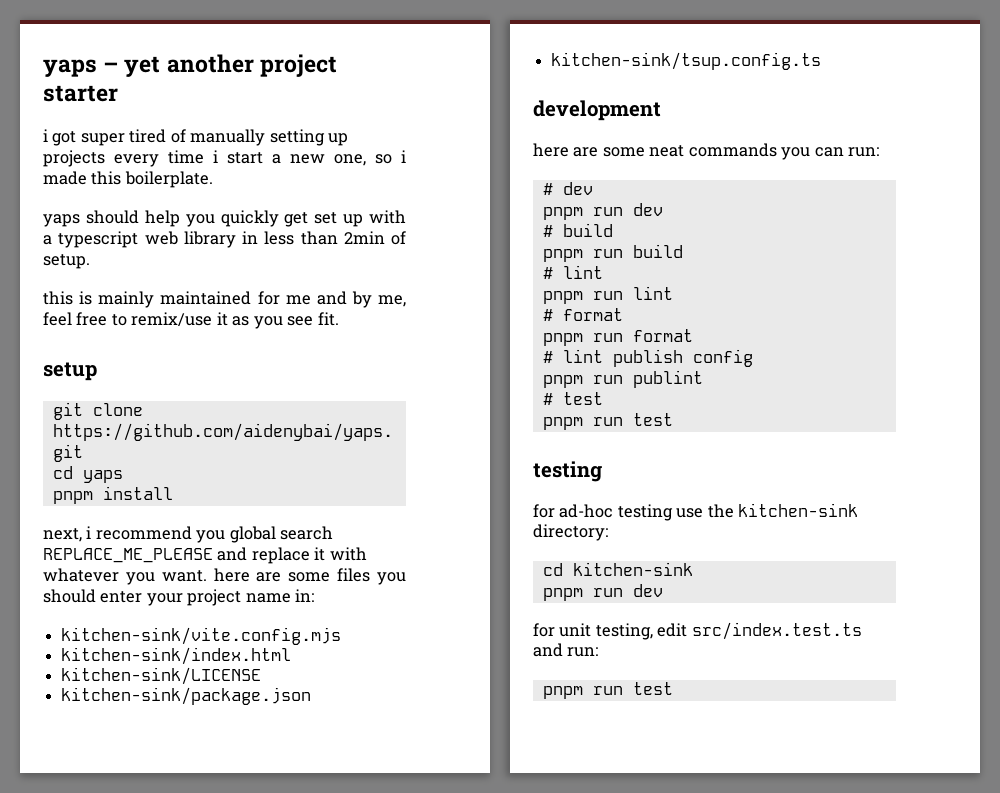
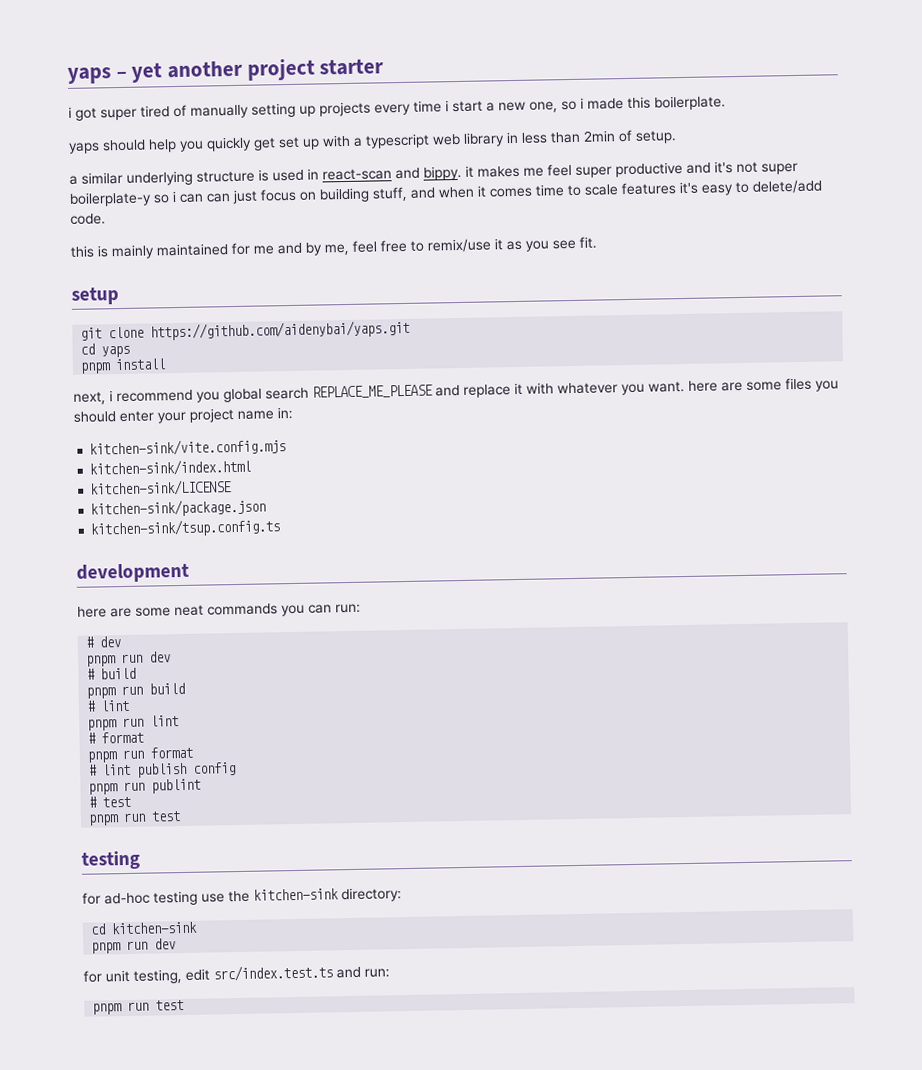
(90, 261) none -> [69,161,798,186] [69,179,822,207] [70,213,106,225] // a similar underlying structure is used in react-scan and bippy. it makes me feel super productive and it's not super boilerplate-y so i can can just focus on building stuff, and when it comes time to scale features it's easy to delete/add code.

